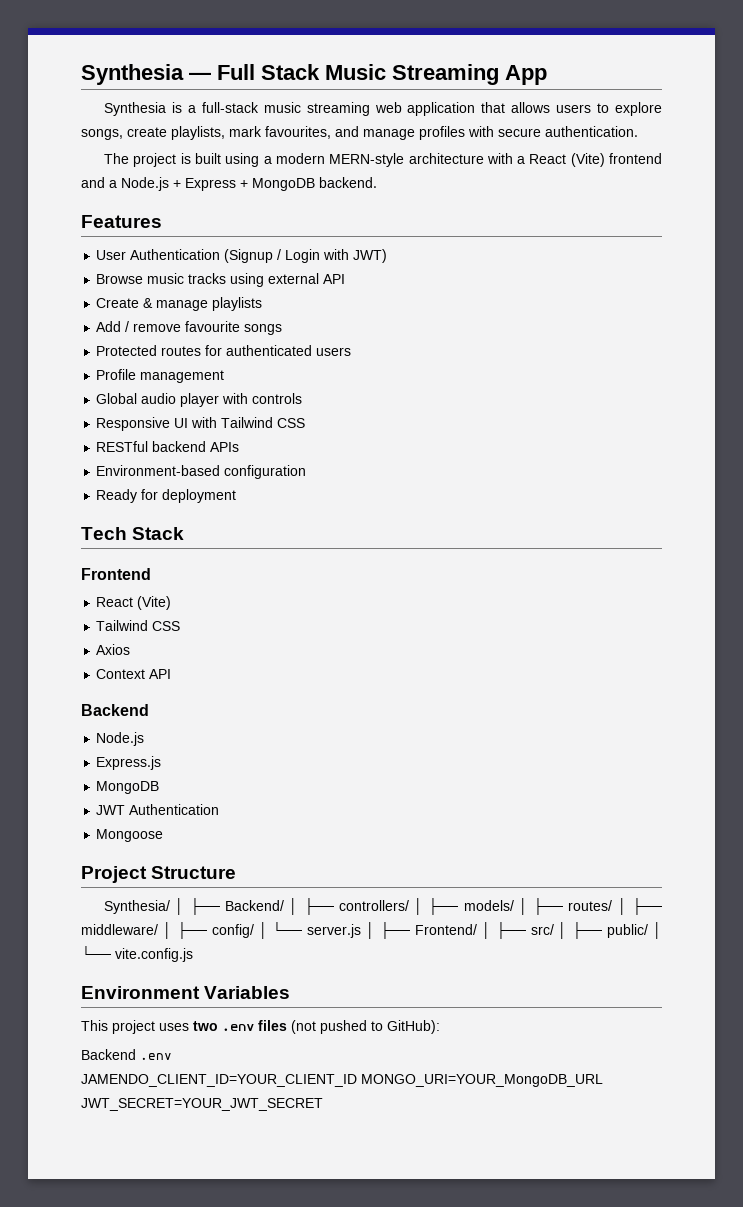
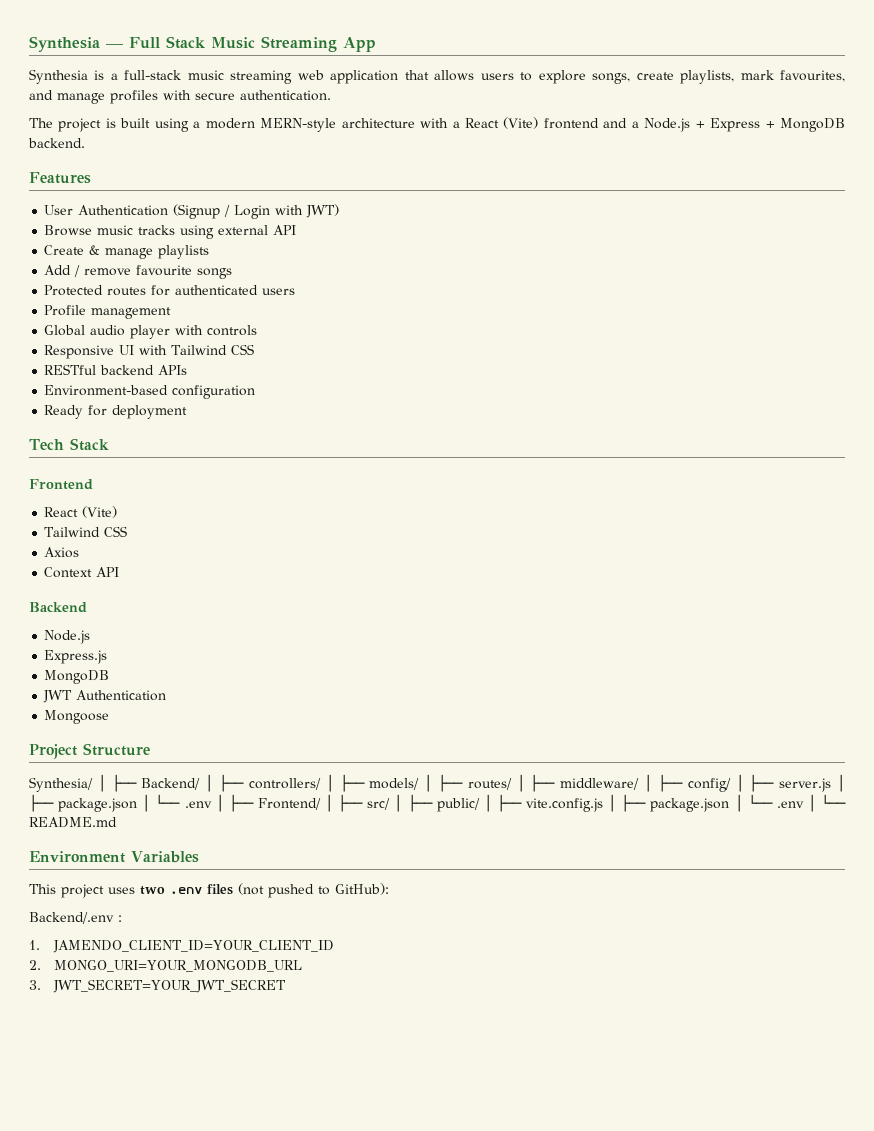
[272,922,362,938] └── server.js -> [749,774,846,792] [29,794,212,812] ├── server.js │ ├── package.json │ └── .env
[81,946,193,962] └── vite.config.js -> [496,794,846,812] [29,817,117,828] ├── vite.config.js │ ├── package.json │ └── .env │ └── README.md
[81,1049,172,1060] [81,1074,603,1087] Backend .env // JAMENDO_CLIENT_ID=YOUR_CLIENT_ID MONGO_URI=YOUR_MongoDB_URL -> [29,912,122,924] [29,940,334,953] [29,960,302,972] [29,980,41,990] Backend/.env : // 1. JAMENDO_CLIENT_ID=YOUR_CLIENT_ID // 2. MONGO_URI=YOUR_MONGODB_URL // 3.

